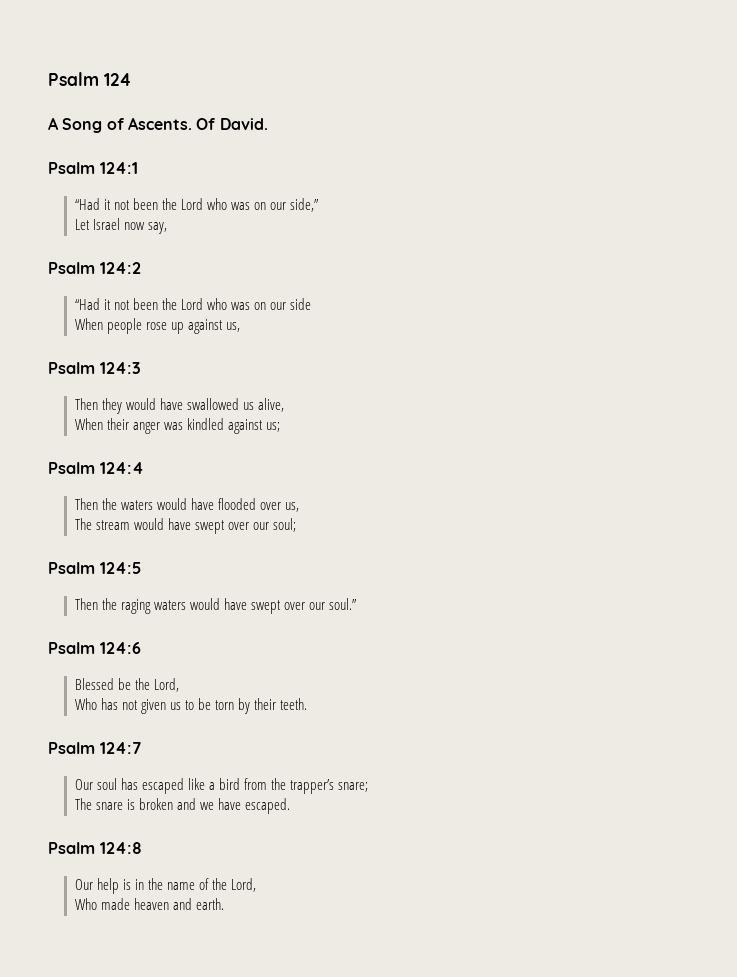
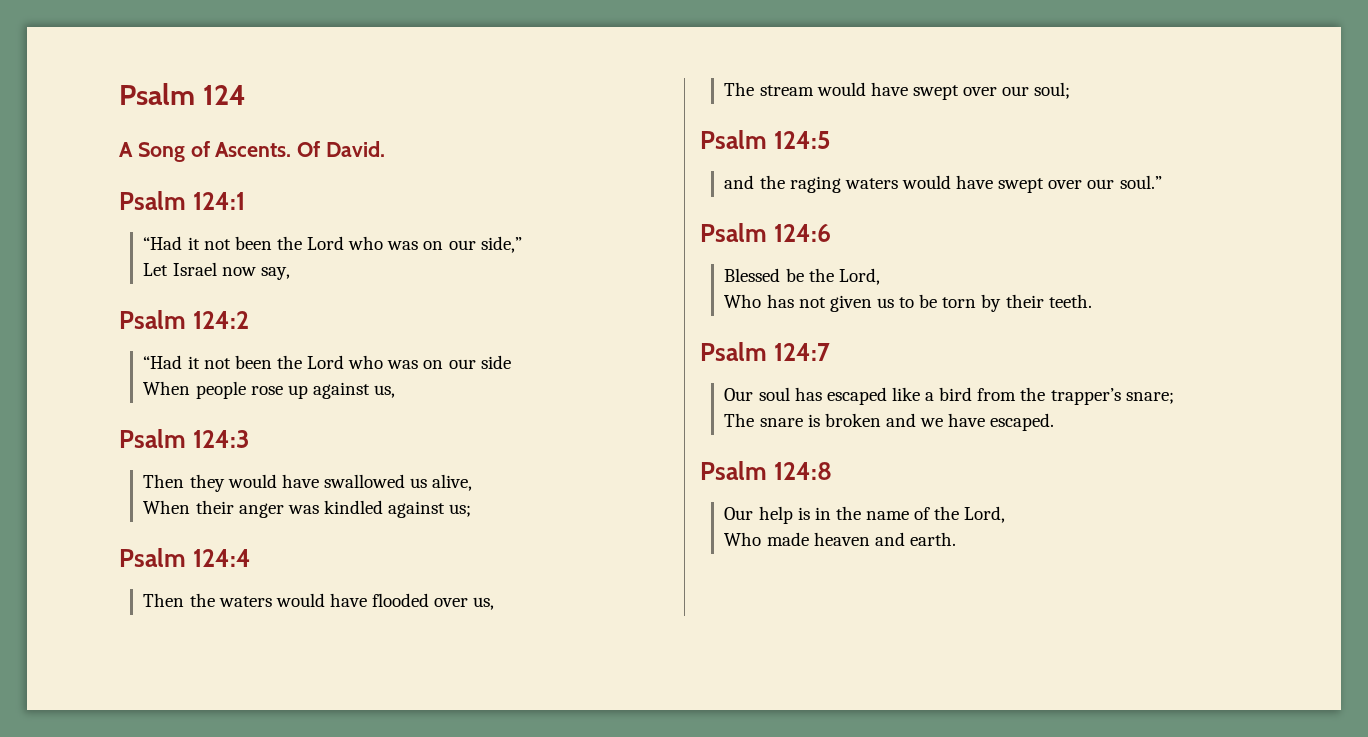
[74,598,98,610] Then -> [724,175,755,189] and

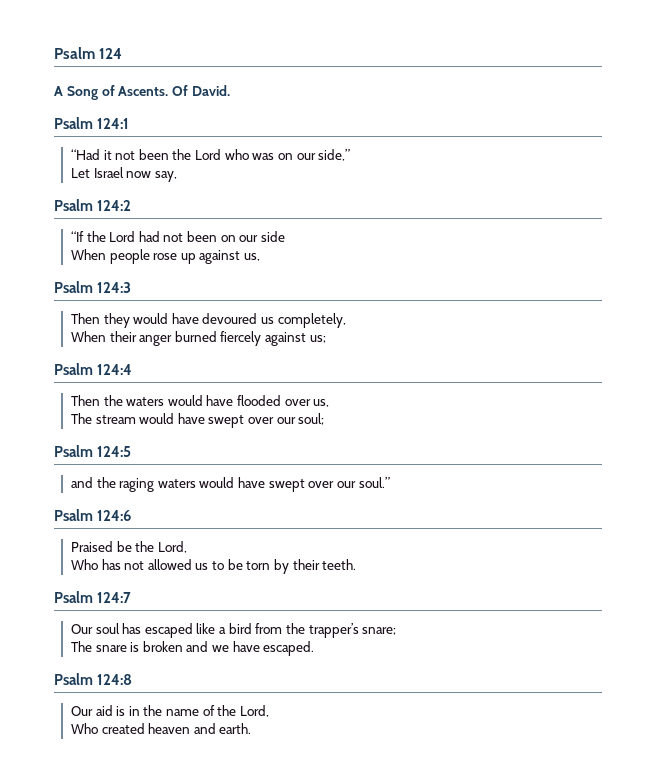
[143,355,419,369] “Had it not been the Lord who was -> [70,231,218,242] “If the Lord had not been
[323,474,473,491] swallowed us alive, -> [202,313,346,328] devoured us completely,
[287,500,383,514] was kindled -> [174,331,262,346] burned fiercely
[724,268,781,282] Blessed -> [70,541,113,552] Praised
[829,295,872,312] given -> [147,559,192,570] allowed
[758,506,793,524] help -> [95,705,113,716] aid
[766,532,809,546] made -> [101,723,145,734] created

